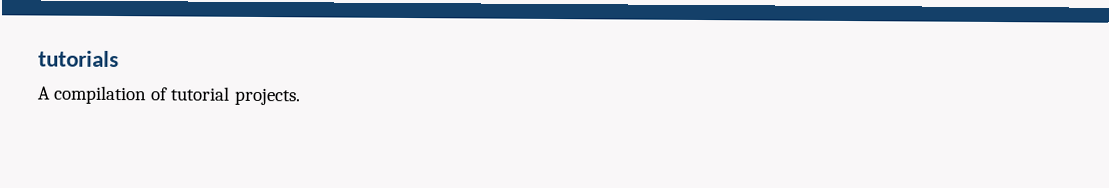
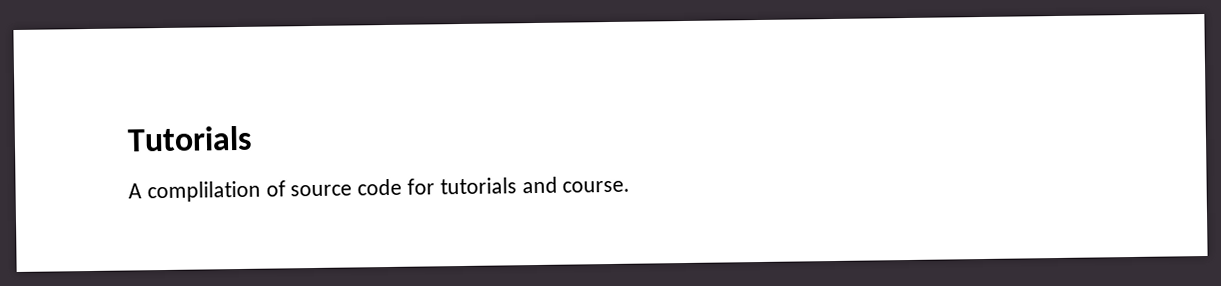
[38,50,119,68] tutorials -> [127,125,253,152] Tutorials
[53,85,301,106] compilation of tutorial projects. -> [146,176,631,203] complilation of source code for tutorials and course.

